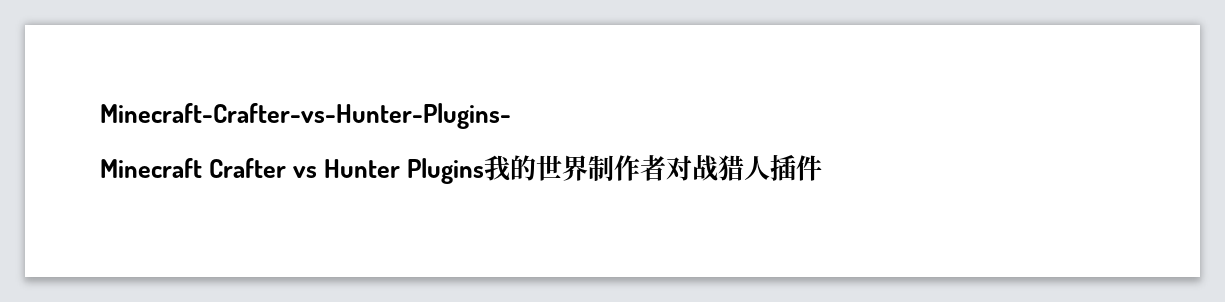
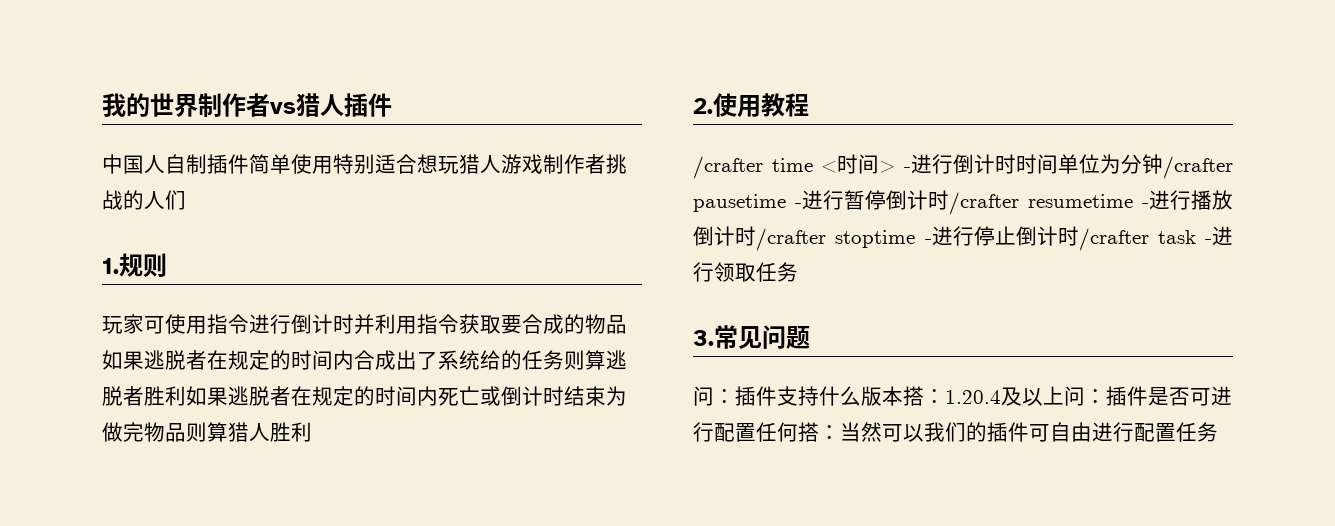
[100,103,511,129] [100,158,485,184] Minecraft-Crafter-vs-Hunter-Plugins- // Minecraft Crafter vs Hunter Plugins -> (102, 105) none
[666,155,719,182] 对战 -> [270,102,296,114] vs
(823, 168) none -> [102,154,627,174] [102,190,186,210] [102,253,167,278] [102,314,627,334] [102,350,627,370] [102,386,627,406] [102,422,312,442] [693,93,809,117] [693,154,1233,179] [693,190,1233,215] [693,226,1233,251] [693,262,798,282] [693,325,810,349] [693,386,1232,406] [693,422,1218,442] // 中国人自制插件简单使用特别适合想玩猎人游戏制作者挑战的人们 // 1.规则 // 玩家可使用指令进行倒计时并利用指令获取要合成的物品如果逃脱者在规定的时间内合成出了系统给的任务则算逃脱者胜利如果逃脱者在规定的时间内死亡或倒计时结束为做完物品则算猎人胜利 // 2.使用教程 // /crafter time <时间> -进行倒计时时间单位为分钟/crafter pausetime -进行暂停倒计时/crafter resumetime -进行播放倒计时/crafter stoptime -进行停止倒计时/crafter task -进行领取任务 // 3.常见问题 // 问：插件支持什么版本搭：1.20.4及以上问：插件是否可进行配置任何搭：当然可以我们的插件可自由进行配置任务

